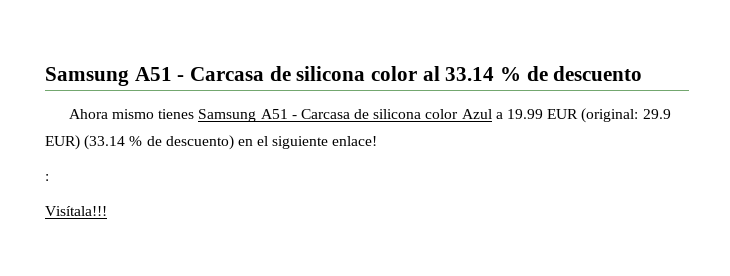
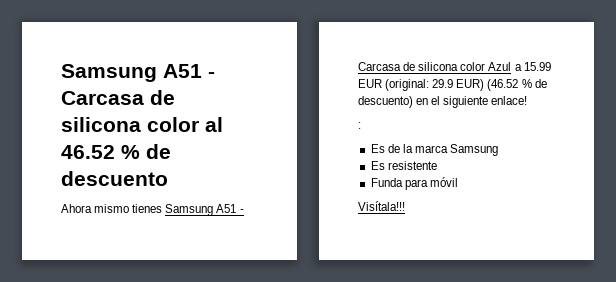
[445,67,495,81] 33.14 -> [61,145,115,159] 46.52
[507,109,544,119] 19.99 -> [523,62,551,71] 15.99
[84,135,126,150] (33.14 -> [487,79,519,91] (46.52
(49, 177) none -> [370,144,499,156] [370,161,437,170] [370,177,458,190] // Es de la marca Samsung // Es resistente // Funda para móvil

